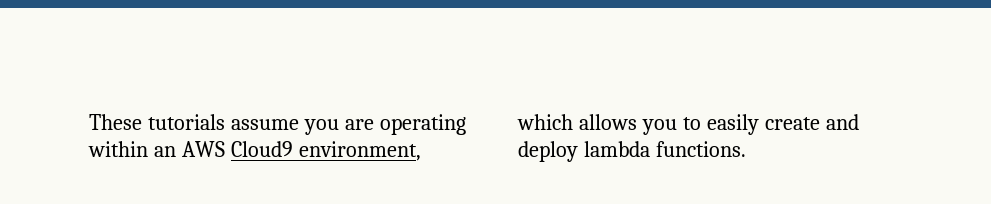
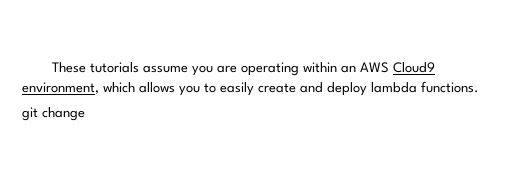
(746, 149) none -> [22,107,85,121] // git change

